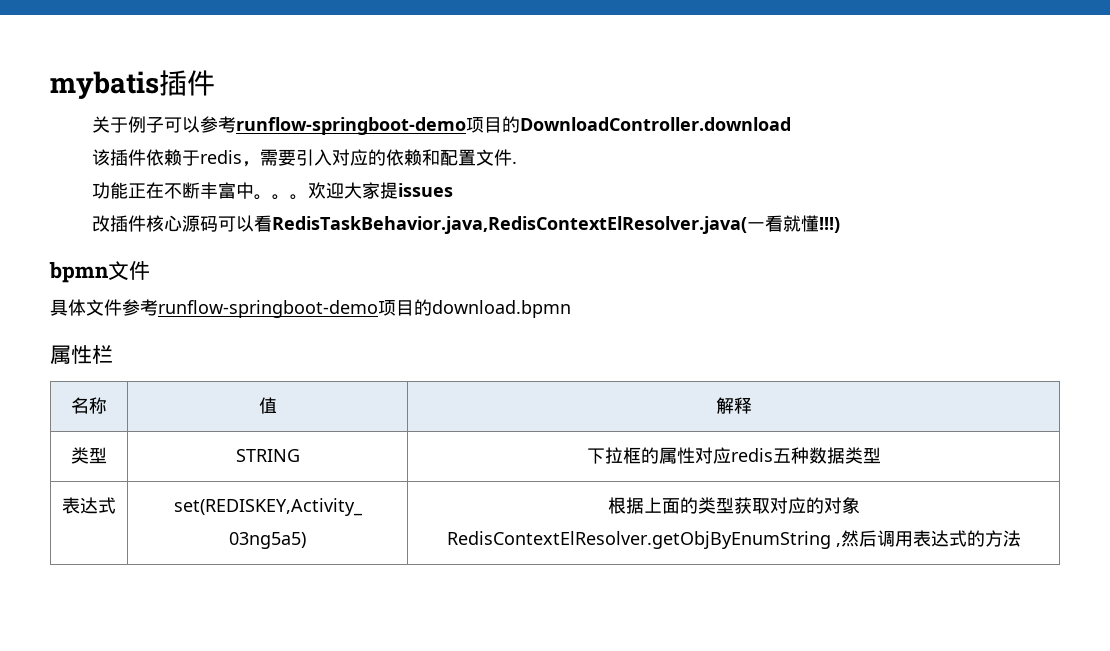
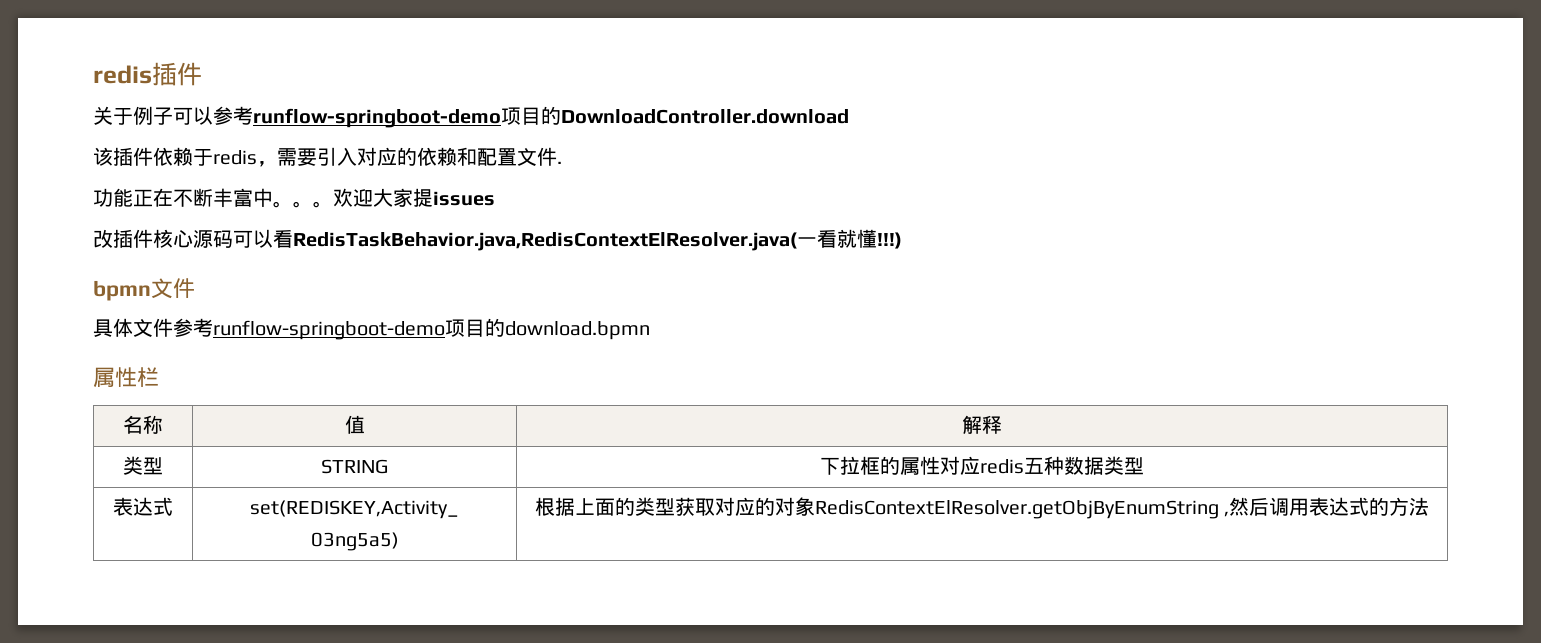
[50,71,159,99] mybatis -> [93,65,152,84] redis

